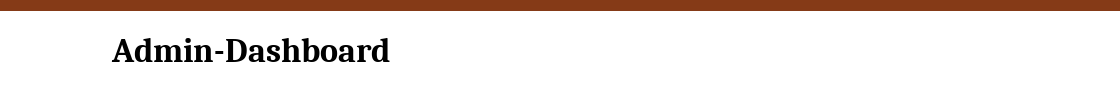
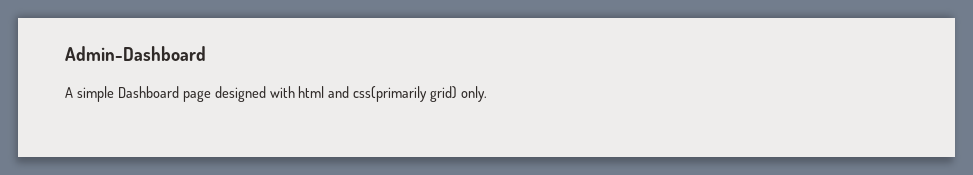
(390, 49) none -> [65,86,488,102] // A simple Dashboard page designed with html and css(primarily grid) only.

